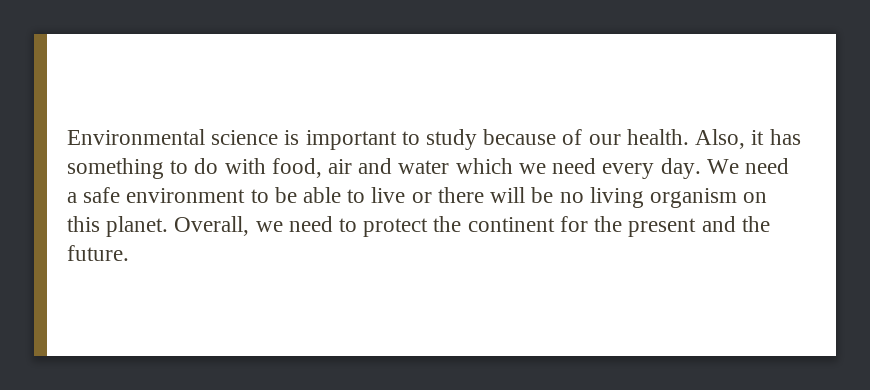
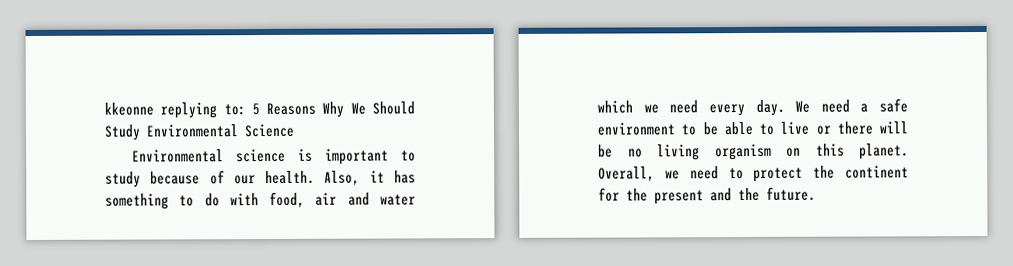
(67, 137) none -> [104,101,415,119] [104,123,295,141] kkeonne replying to: 5 Reasons Why We Should Study Environmental Science //

